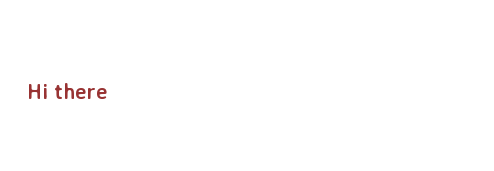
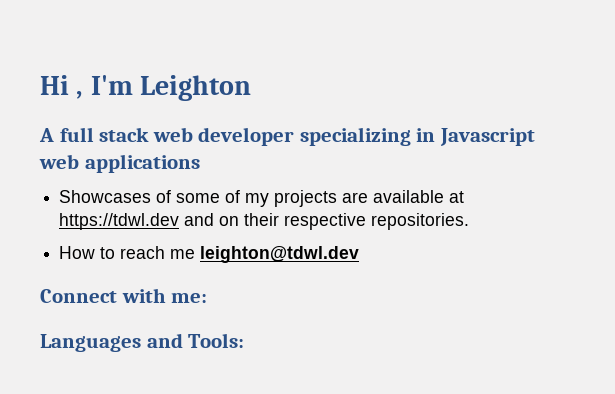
[54,83,108,99] there -> [76,75,252,101] [39,127,535,146] [39,154,200,173] [59,190,465,207] [59,213,470,230] [59,246,360,263] [40,288,208,303] [40,333,245,352] , I'm Leighton // A full stack web developer specializing in Javascript web applications // Showcases of some of my projects are available at https://tdwl.dev and on their respective repositories. // How to reach me leighton@tdwl.dev // Connect with me: // Languages and Tools:

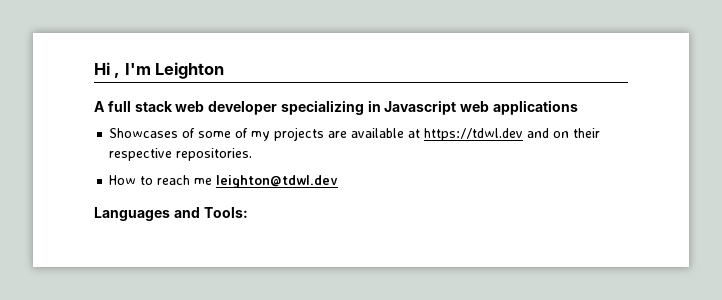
[40,288,208,303] // Connect with me: -> (339, 181) none

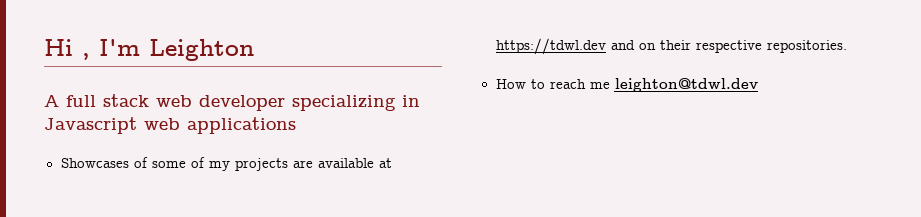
[94,207,248,221] // Languages and Tools: -> (758, 85) none

